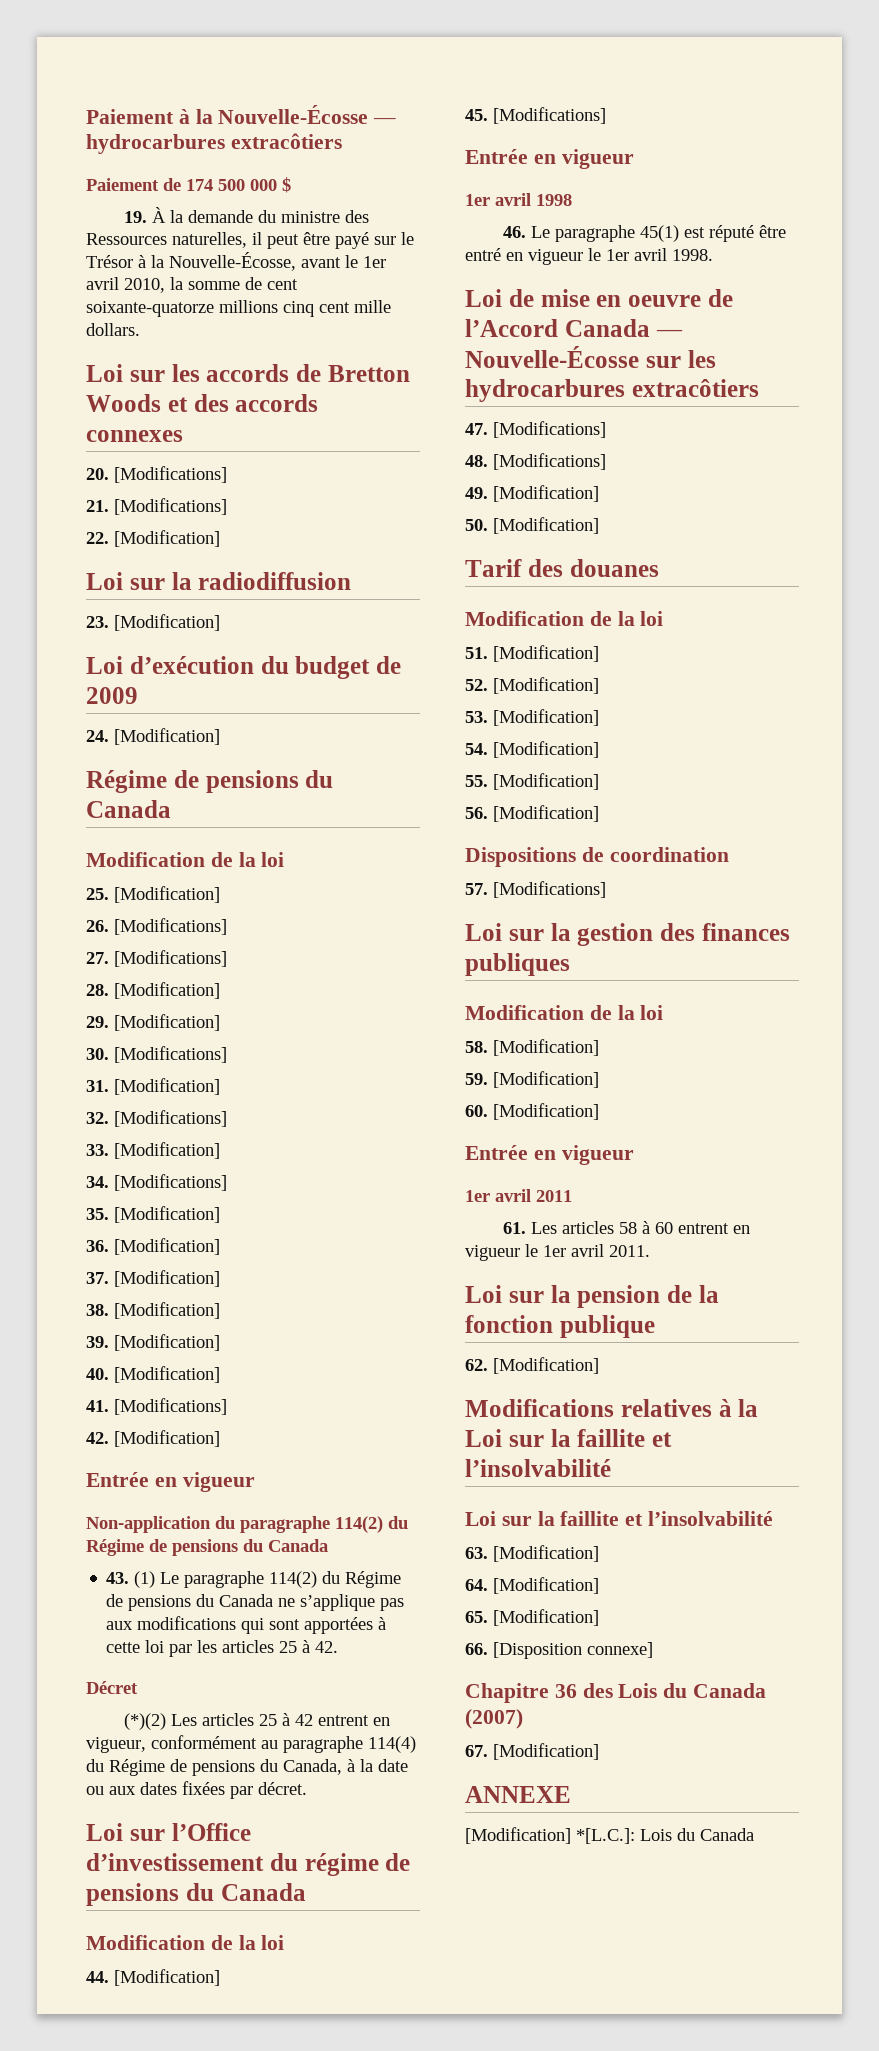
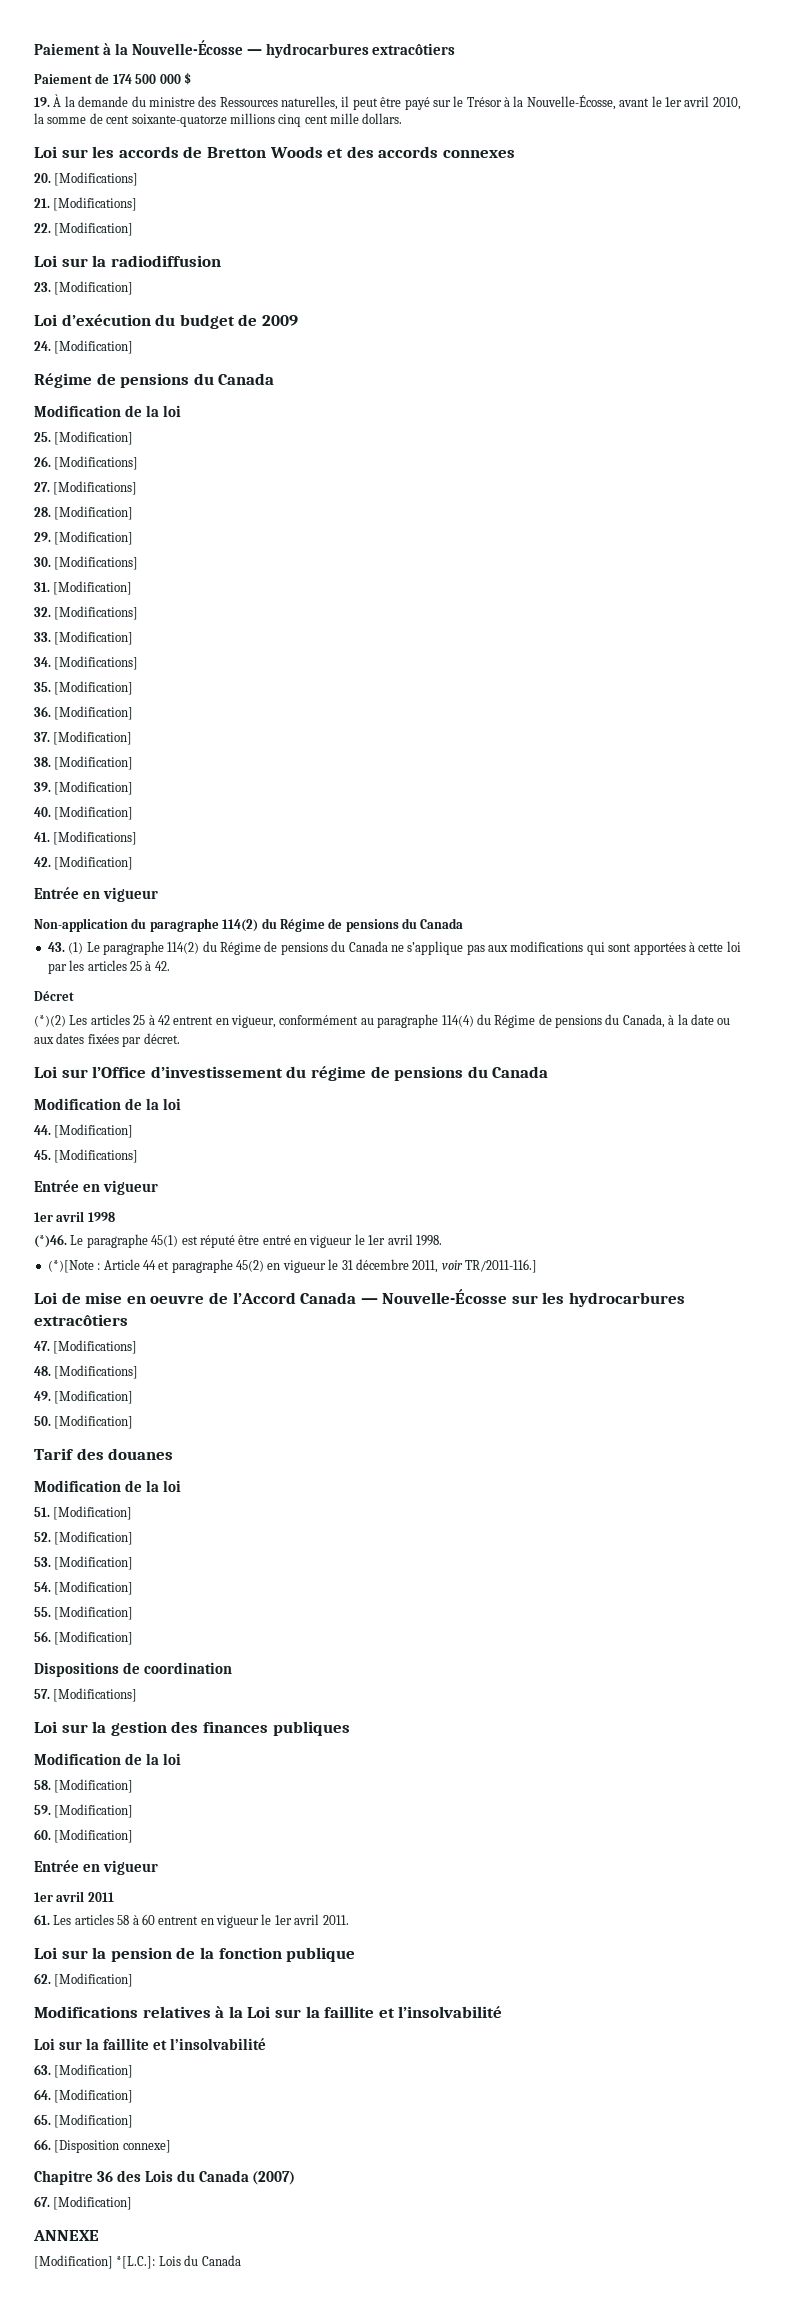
[503,226,527,238] 46. -> [34,1234,67,1248] (*)46.
(713, 255) none -> [47,1259,537,1273] // (*)[Note : Article 44 et paragraphe 45(2) en vigueur le 31 décembre 2011, voir TR/2011-116.]

